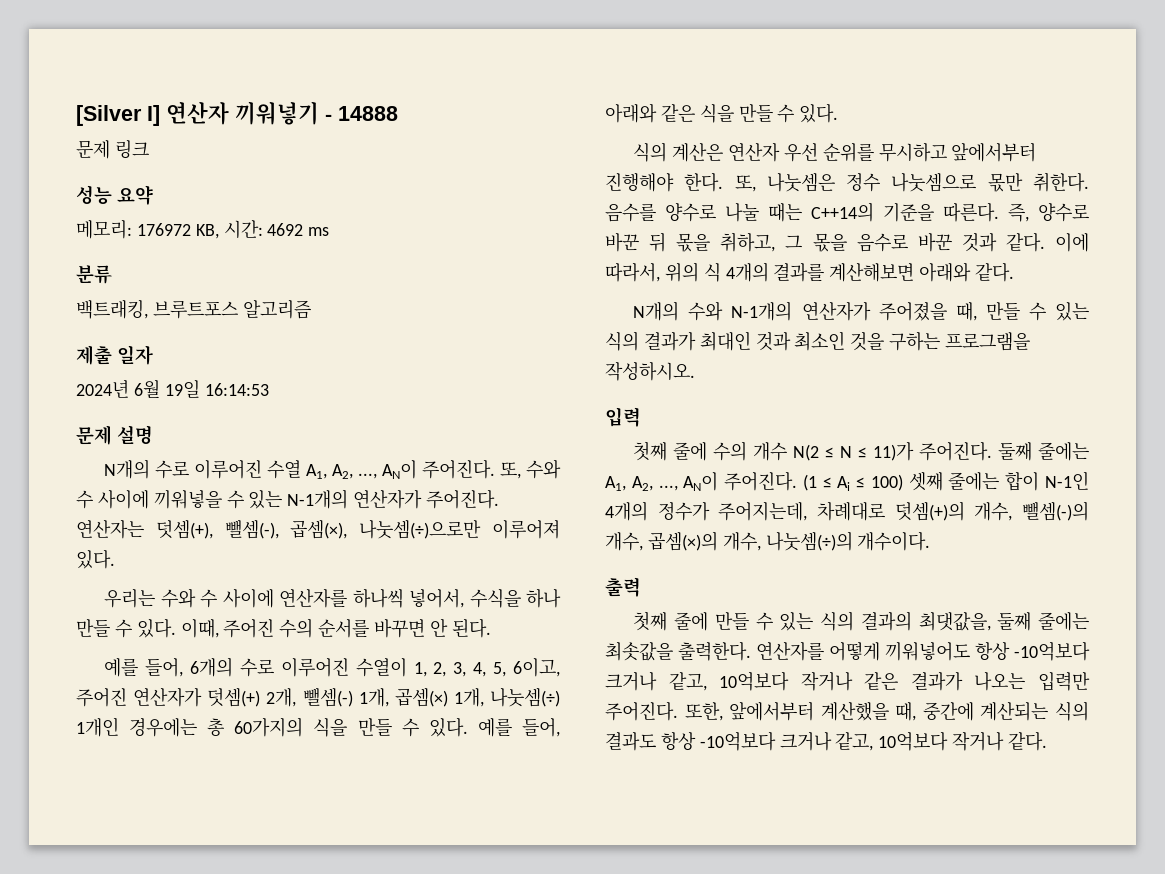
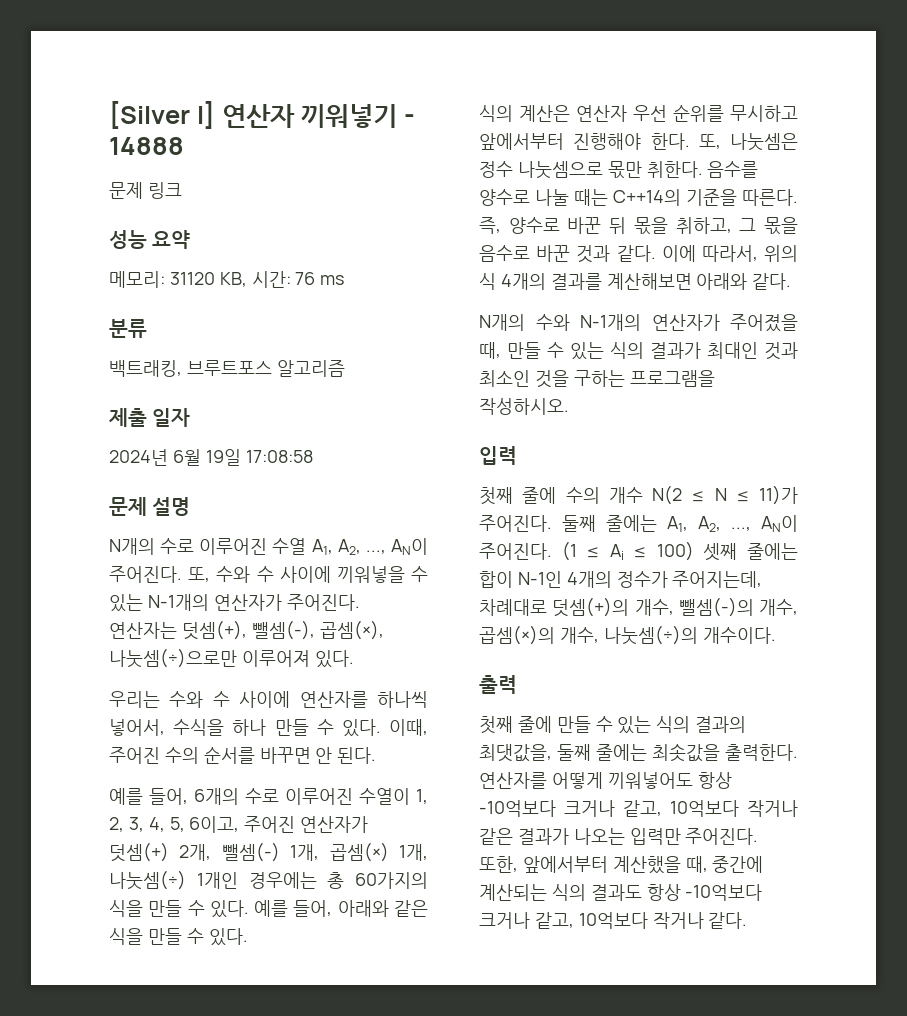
[136,223,191,236] 176972 -> [169,272,215,285] 31120
[267,223,304,236] 4692 -> [295,272,316,285] 76
[204,383,269,396] 16:14:53 -> [245,450,313,463] 17:08:58

